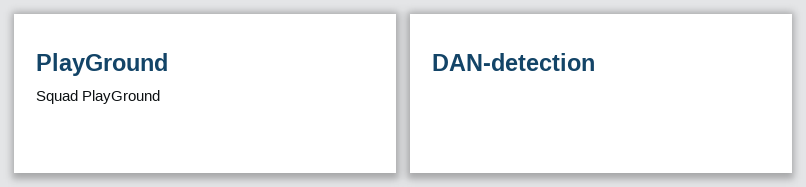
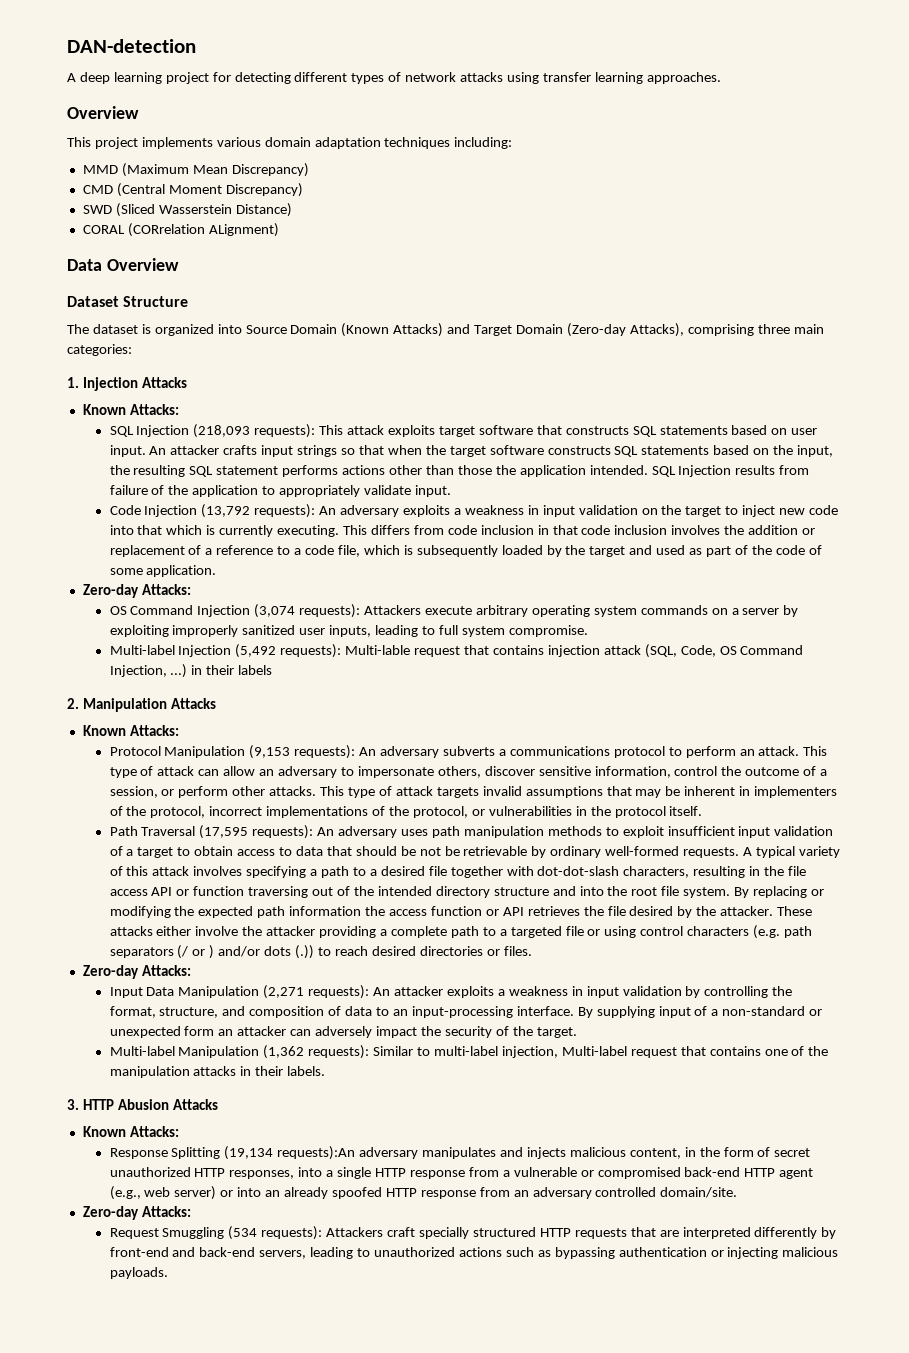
[36,53,168,76] [36,90,161,104] [432,53,595,71] PlayGround // Squad PlayGround // DAN-detection -> [67,39,196,53] [67,72,721,84] [67,106,139,119] [67,137,513,149] [82,163,309,177] [82,183,303,197] [82,203,292,217] [82,223,279,237] [67,258,179,271] [67,296,189,307] [67,323,824,337] [67,344,132,356] [67,377,187,391] [82,404,179,415] [109,424,818,438] [109,445,834,457] [109,465,810,477] [109,485,451,497] [109,504,839,518] [109,525,816,537] [109,545,822,557] [109,565,217,577] [82,584,191,598] [109,604,799,618] [109,625,588,637] [109,644,804,658] [109,664,273,678] [67,698,216,712] [82,725,179,736] [109,745,828,759] [109,766,828,778] [109,786,838,798] [109,806,703,818] [109,825,834,839] [109,846,840,858] [109,866,807,878] [109,886,824,898] [109,906,813,918] [109,925,813,939] [109,945,532,959] [82,965,191,979] [109,985,793,999] [109,1006,823,1018] [109,1026,577,1038] [109,1045,829,1059] [109,1066,326,1078] [67,1099,218,1110] [82,1126,179,1137] [109,1146,811,1160] [109,1167,814,1179] [109,1186,738,1200] [82,1206,191,1220] [109,1226,837,1240] [109,1247,839,1259] [109,1267,168,1279] DAN-detection // A deep learning project for detecting different types of network attacks using transfer learning approaches. // Overview // This project implements various domain adaptation techniques including: // MMD (Maximum Mean Discrepancy) // CMD (Central Moment Discrepancy) // SWD (Sliced Wasserstein Distance) // CORAL (CORrelation ALignment) // Data Overview // Dataset Structure // The dataset is organized into Source Domain (Known Attacks) and Target Domain (Zero-day Attacks), comprising three main categories: // 1. Injection Attacks // Known Attacks: // SQL Injection (218,093 requests): This attack exploits target software that constructs SQL statements based on user input. An attacker crafts input strings so that when the target software constructs SQL statements based on the input, the resulting SQL statement performs actions other than those the application intended. SQL Injection results from failure of the application to appropriately validate input. // Code Injection (13,792 requests): An adversary exploits a weakness in input validation on the target to inject new code into that which is currently executing. This differs from code inclusion in that code inclusion involves the addition or replacement of a reference to a code file, which is subsequently loaded by the target and used as part of the code of some application. // Zero-day Attacks: // OS Command Injection (3,074 requests): Attackers execute arbitrary operating system commands on a server by exploiting improperly sanitized user inputs, leading to full system compromise. // Multi-label Injection (5,492 requests): Multi-lable request that contains injection attack (SQL, Code, OS Command Injection, ...) in their labels // 2. Manipulation Attacks // Known Attacks: // Protocol Manipulation (9,153 requests): An adversary subverts a communications protocol to perform an attack. This type of attack can allow an adversary to impersonate others, discover sensitive information, control the outcome of a session, or perform other attacks. This type of attack targets invalid assumptions that may be inherent in implementers of the protocol, incorrect implementations of the protocol, or vulnerabilities in the protocol itself. // Path Traversal (17,595 requests): An adversary uses path manipulation methods to exploit insufficient input validation of a target to obtain access to data that should be not be retrievable by ordinary well-formed requests. A typical variety of this attack involves specifying a path to a desired file together with dot-dot-slash characters, resulting in the file access API or function traversing out of the intended directory structure and into the root file system. By replacing or modifying the expected path information the access function or API retrieves the file desired by the attacker. These attacks either involve the attacker providing a complete path to a targeted file or using control characters (e.g. path separators (/ or ) and/or dots (.)) to reach desired directories or files. // Zero-day Attacks: // Input Data Manipulation (2,271 requests): An attacker exploits a weakness in input validation by controlling the format, structure, and composition of data to an input-processing interface. By supplying input of a non-standard or unexpected form an attacker can adversely impact the security of the target. // Multi-label Manipulation (1,362 requests): Similar to multi-label injection, Multi-label request that contains one of the manipulation attacks in their labels. // 3. HTTP Abusion Attacks // Known Attacks: // Response Splitting (19,134 requests):An adversary manipulates and injects malicious content, in the form of secret unauthorized HTTP responses, into a single HTTP response from a vulnerable or compromised back-end HTTP agent (e.g., web server) or into an already spoofed HTTP response from an adversary controlled domain/site. // Zero-day Attacks: // Request Smuggling (534 requests): Attackers craft specially structured HTTP requests that are interpreted differently by front-end and back-end servers, leading to unauthorized actions such as bypassing authentication or injecting malicious payloads.

